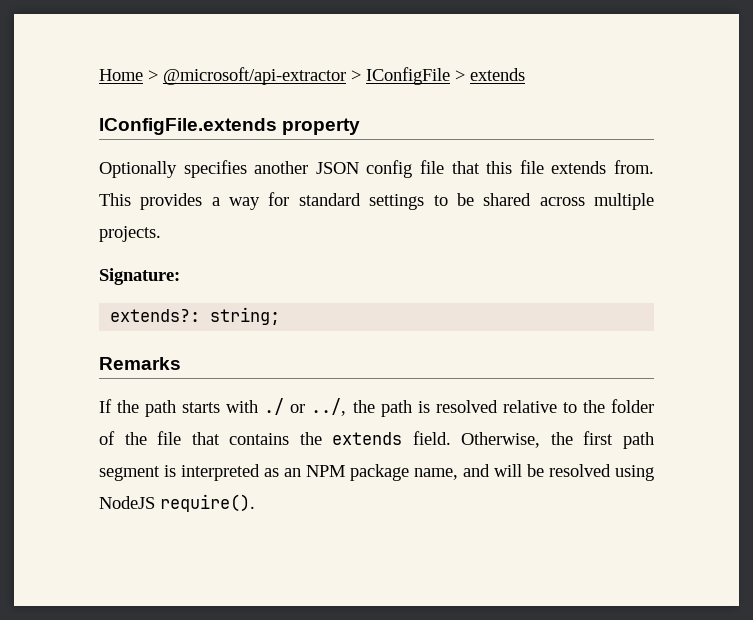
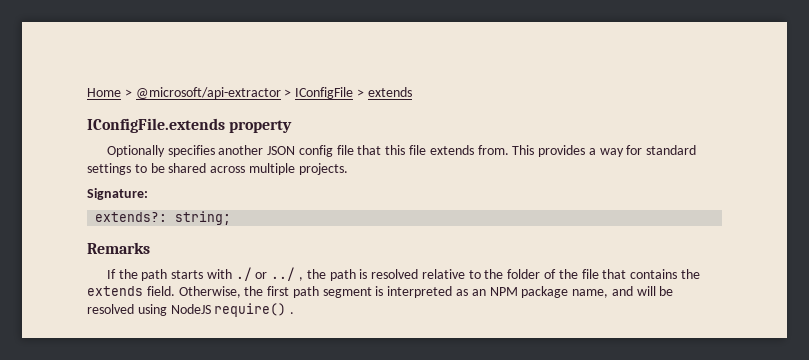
[311,398,347,416] ../, -> [271,267,303,281] ../ ,
[160,494,255,512] require(). -> [214,303,295,317] require() .

